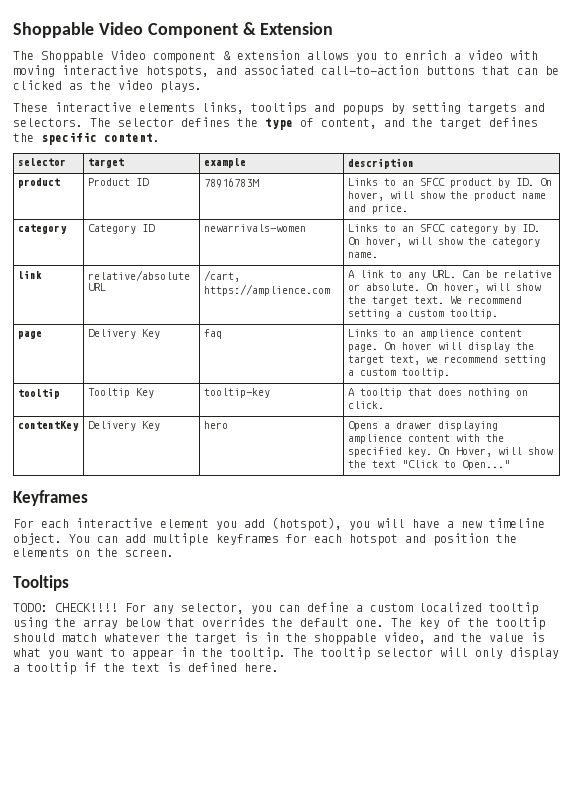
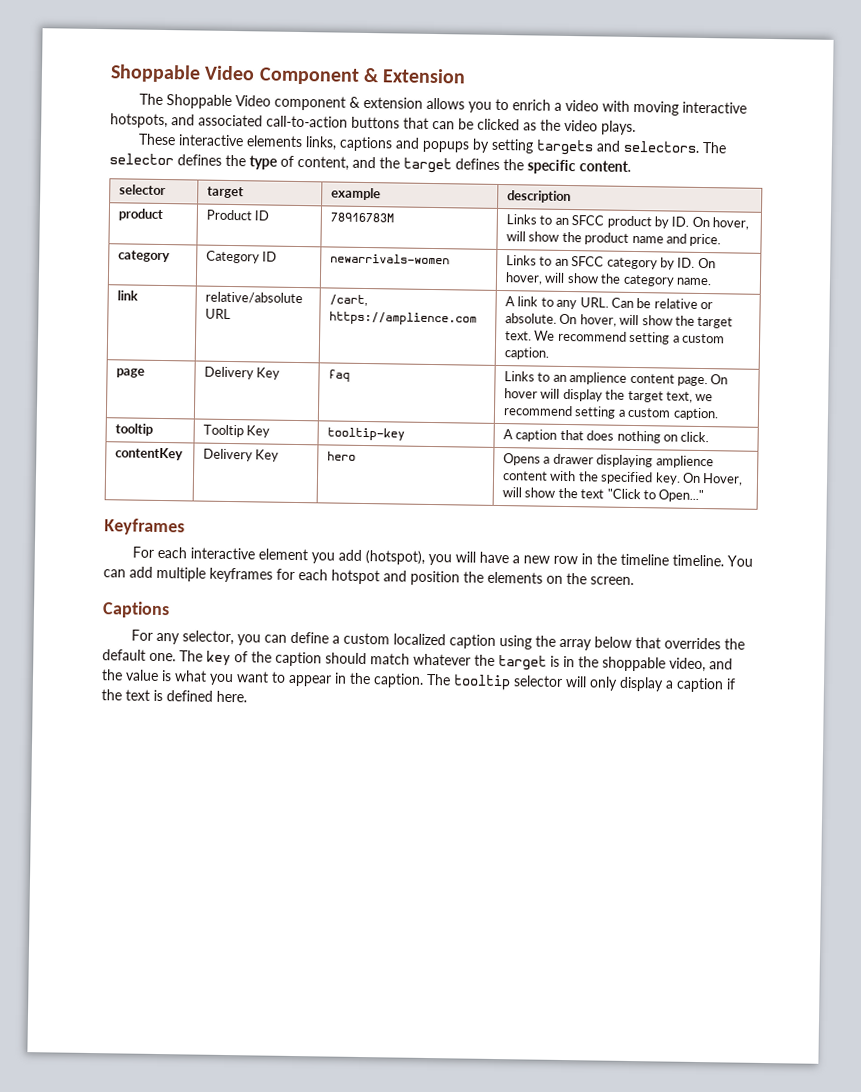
[251,102,307,115] tooltips -> [338,136,393,152] captions
[449,309,498,319] tooltip. -> [504,347,550,360] caption.
[401,368,450,378] tooltip. -> [672,407,719,421] caption.
[359,388,402,398] tooltip -> [515,429,558,442] caption
[489,518,545,528] [13,533,62,545] timeline object. -> [552,553,724,567] row in the timeline timeline.
[13,575,69,591] [13,603,118,612] Tooltips // TODO: CHECK!!!! -> [102,601,170,619] Captions //
[489,602,538,615] tooltip -> [448,634,496,649] caption
[496,617,545,630] tooltip -> [275,651,322,667] caption
[230,647,286,660] tooltip. -> [373,673,424,688] caption.
[27,662,76,675] tooltip -> [676,677,724,693] caption

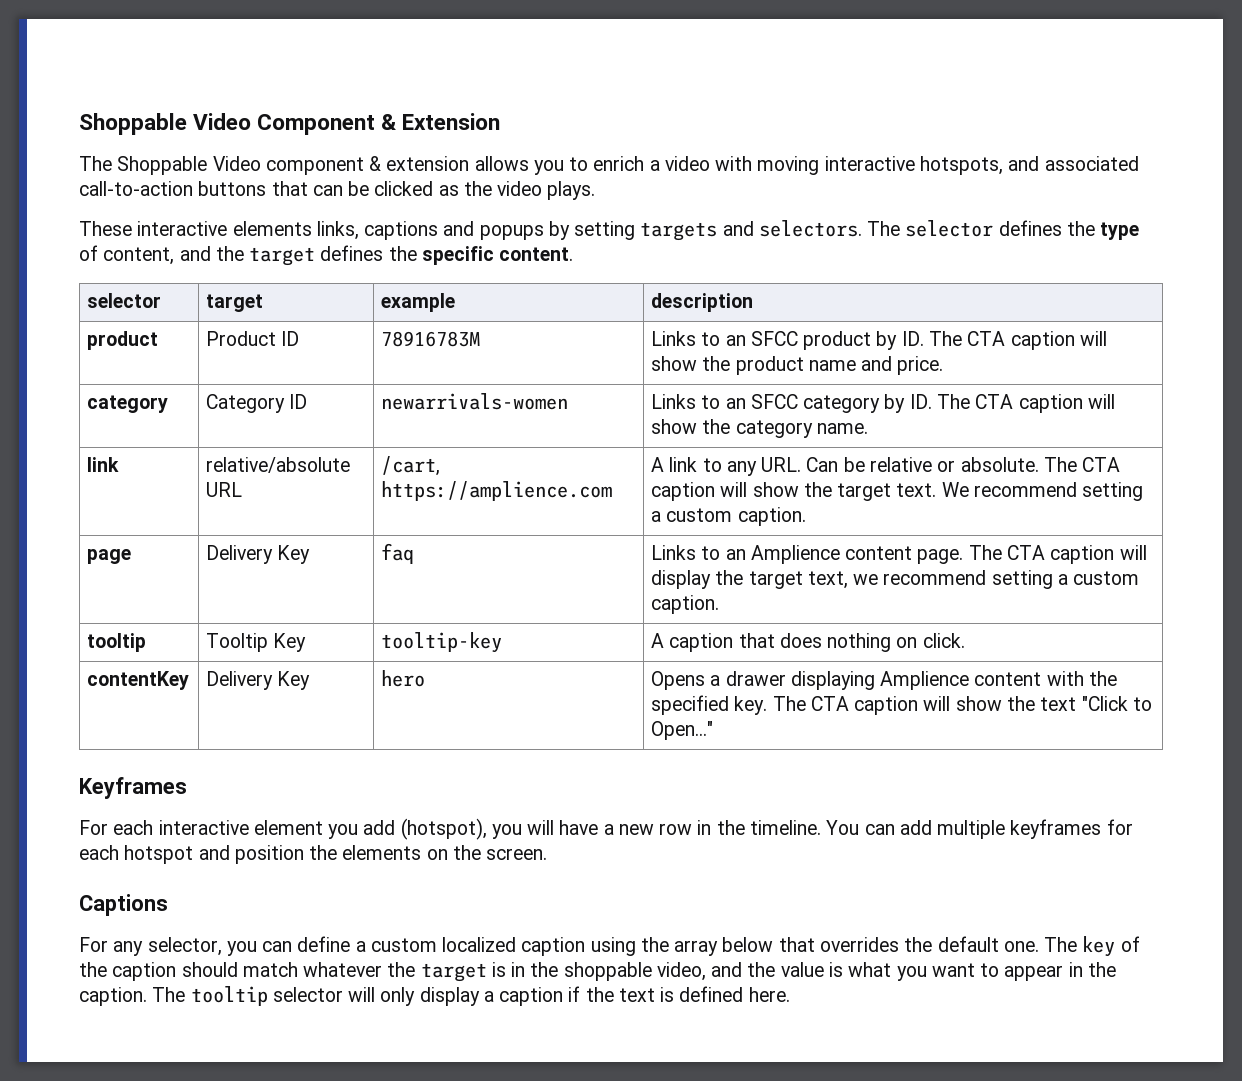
[691,216,750,230] On hover, -> [928,331,1075,350] The CTA caption
[697,257,716,269] [505,272,544,285] On hover, -> [936,394,1083,413] The CTA caption
[559,313,617,327] On hover, -> [1043,457,1121,472] [651,482,716,501] The CTA caption
[569,372,628,385] amplience -> [750,545,840,564] Amplience
[710,374,729,385] [504,388,539,399] On hover -> [968,545,1115,564] The CTA caption
[655,455,714,469] amplience -> [880,671,970,690] Amplience
[681,472,744,486] On Hover, -> [772,696,919,715] The CTA caption
[619,553,669,566] timeline -> (745, 827) none

